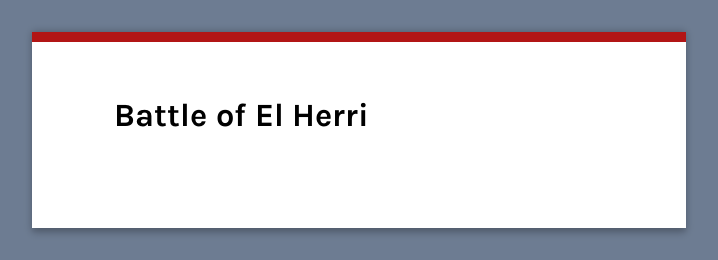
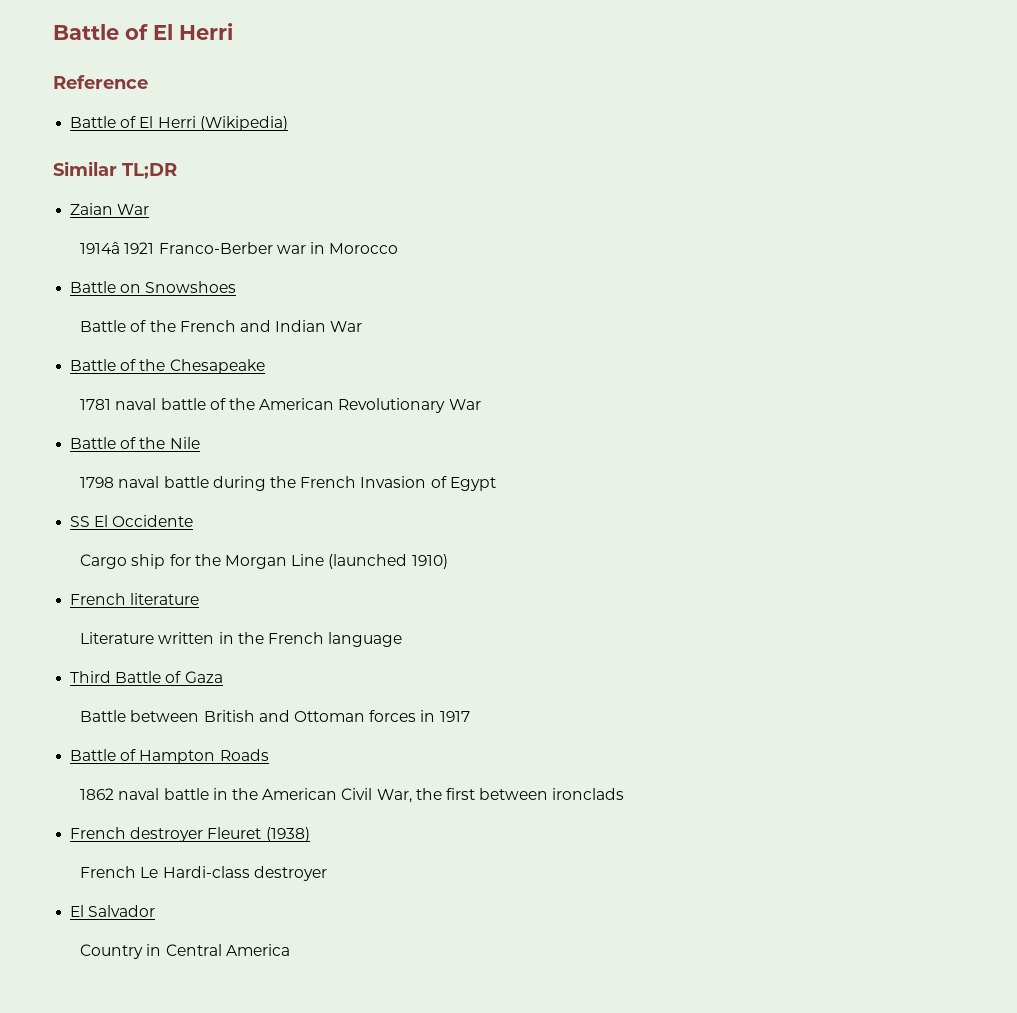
[114,102,370,127] Battle of El Herri -> [53,23,233,40] [53,75,148,89] [70,116,288,131] [53,161,177,179] [70,203,150,215] [80,242,399,254] [70,281,237,293] [80,320,363,332] [70,359,265,374] [80,398,481,413] [70,437,200,449] [80,476,496,491] [70,515,194,527] [80,554,448,569] [70,593,200,605] [80,632,403,647] [70,671,223,683] [80,710,470,722] [70,749,269,764] [80,788,625,803] [70,827,310,842] [80,866,327,881] [70,905,156,917] [80,944,290,959] Battle of El Herri // Reference // Battle of El Herri (Wikipedia) // Similar TL;DR // Zaian War // 1914â 1921 Franco-Berber war in Morocco // Battle on Snowshoes // Battle of the French and Indian War // Battle of the Chesapeake // 1781 naval battle of the American Revolutionary War // Battle of the Nile // 1798 naval battle during the French Invasion of Egypt // SS El Occidente // Cargo ship for the Morgan Line (launched 1910) // French literature // Literature written in the French language // Third Battle of Gaza // Battle between British and Ottoman forces in 1917 // Battle of Hampton Roads // 1862 naval battle in the American Civil War, the first between ironclads // French destroyer Fleuret (1938) // French Le Hardi-class destroyer // El Salvador // Country in Central America

